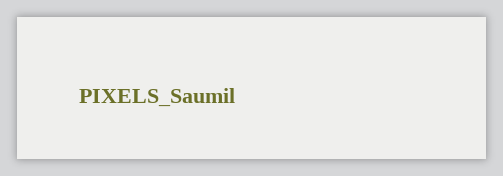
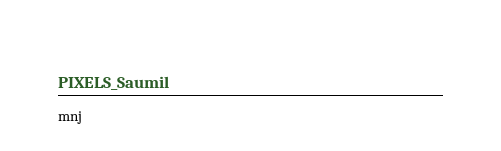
(235, 97) none -> [58,111,82,124] // mnj

